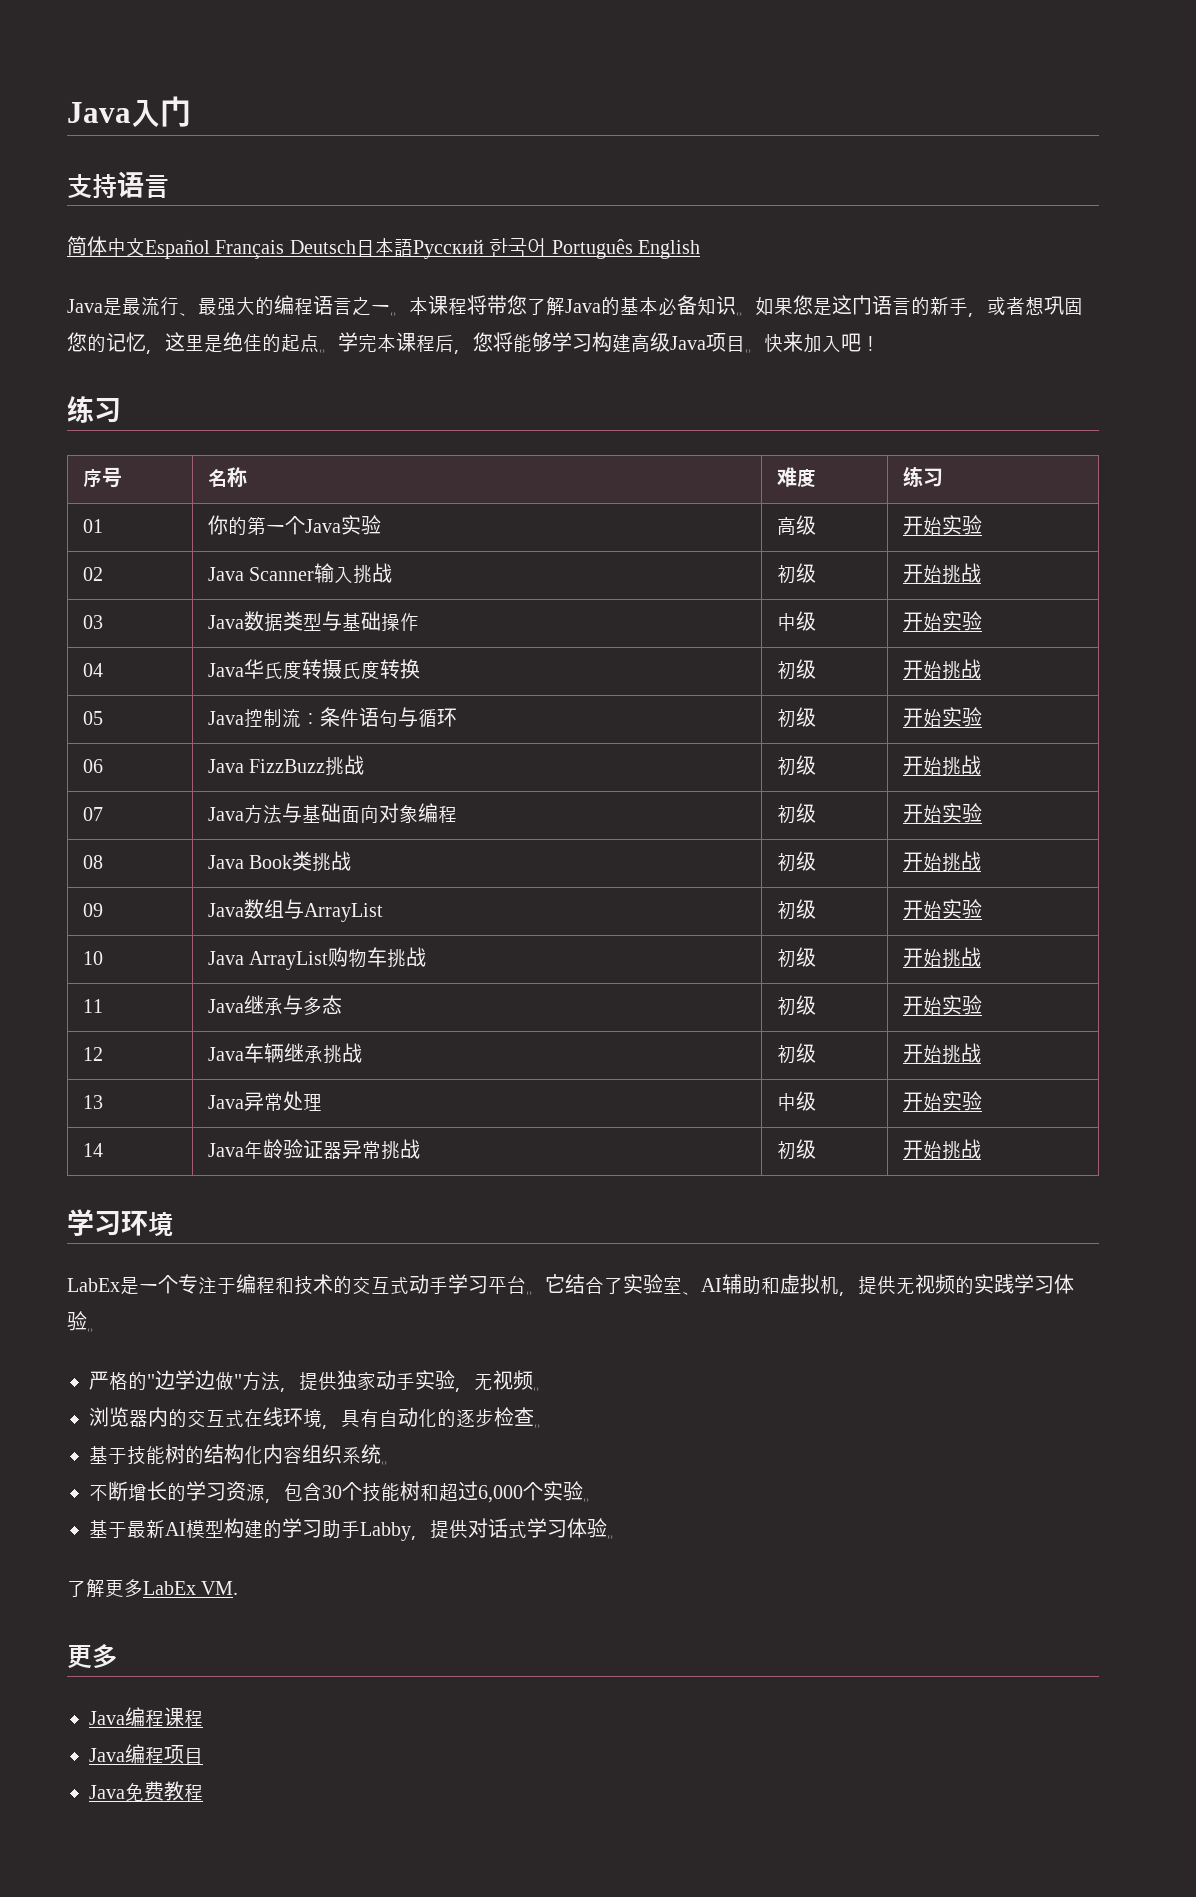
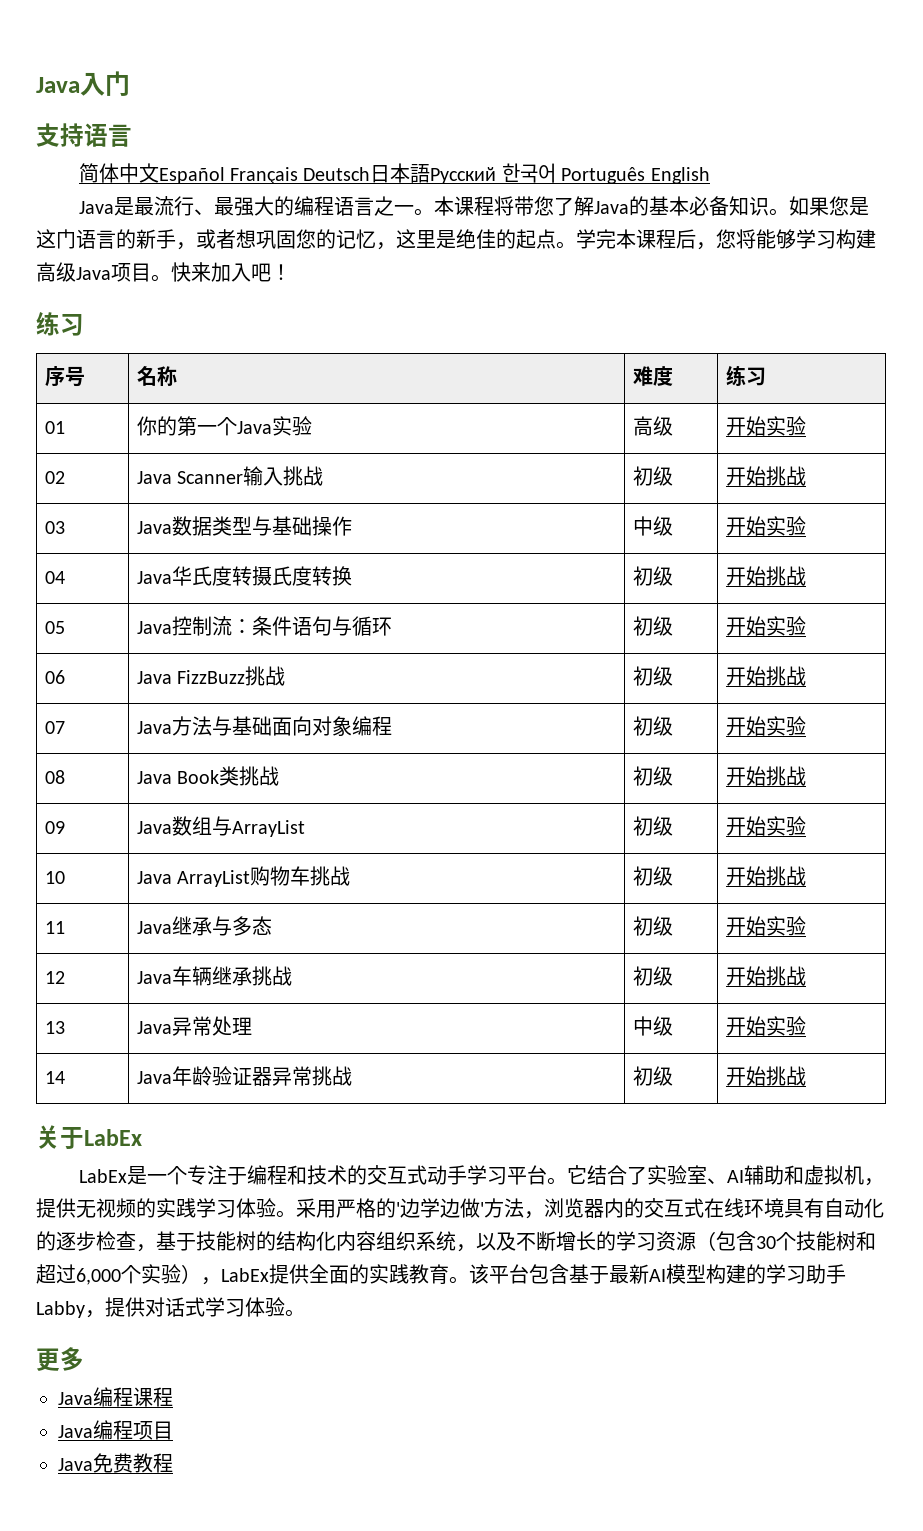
[67,1209,173,1236] 学习环境 -> [36,1125,142,1149] 关于LabEx
[89,1370,552,1392] // 严格的"边学边做"方法，提供独家动手实验，无视频。 // -> [296,1198,544,1219] 采用严格的'边学边做'方法，
[322,1425,341,1429] ， -> (784, 1208) none
[534,1424,553,1428] 。 // -> [136,1244,156,1252] ，
[381,1461,400,1465] 。 // -> [456,1232,516,1252] ，以及
[265,1499,284,1503] ， -> [696,1231,716,1251] （
[583,1498,602,1502] 。 // -> [181,1264,569,1285] ），LabEx提供全面的实践教育。该平台包含
[67,1579,239,1597] // 了解更多LabEx VM. -> (305, 1313) none

